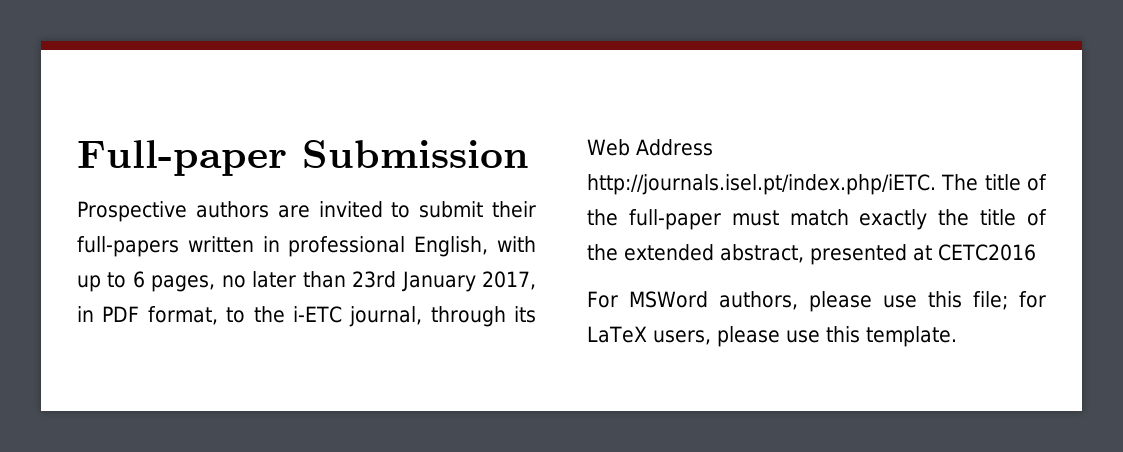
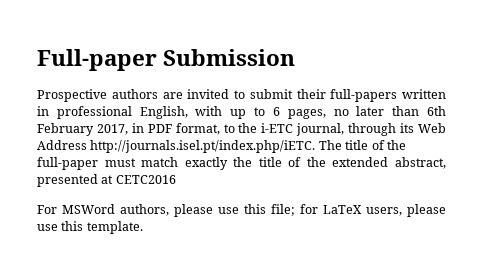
[352,271,476,292] 23rd January -> [426,106,446,116] [37,123,94,136] 6th February

